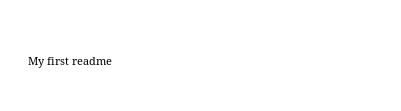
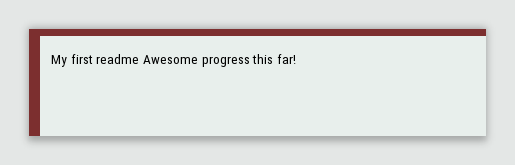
(112, 61) none -> [142,54,296,67] Awesome progress this far!

